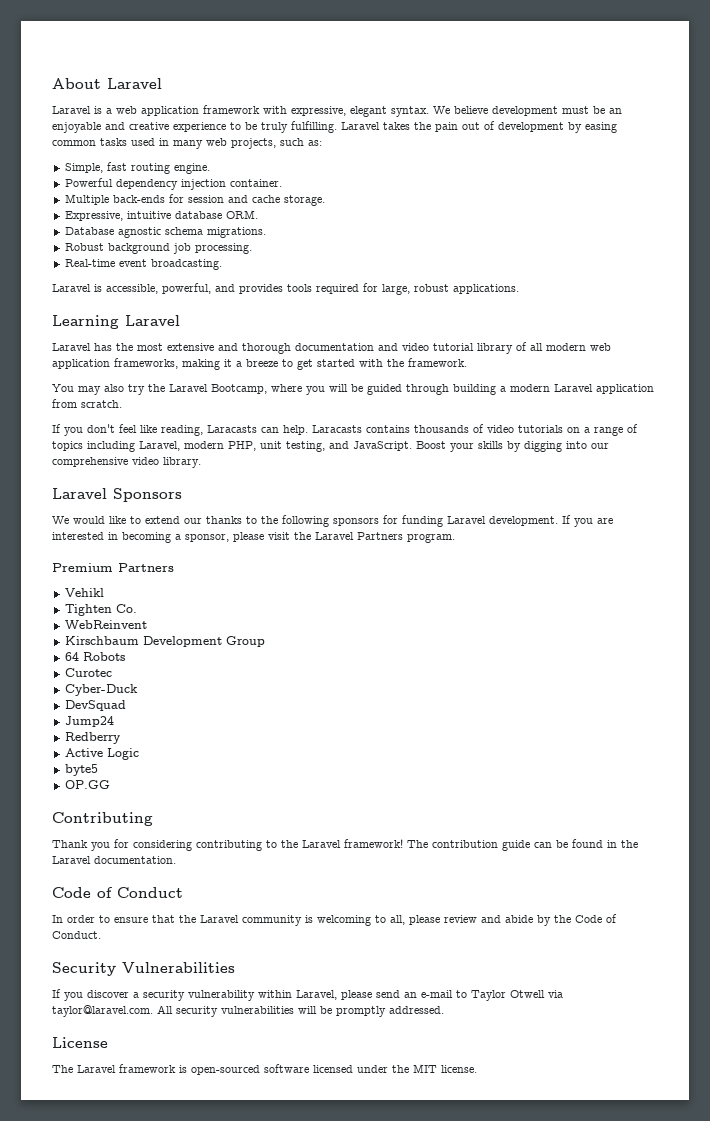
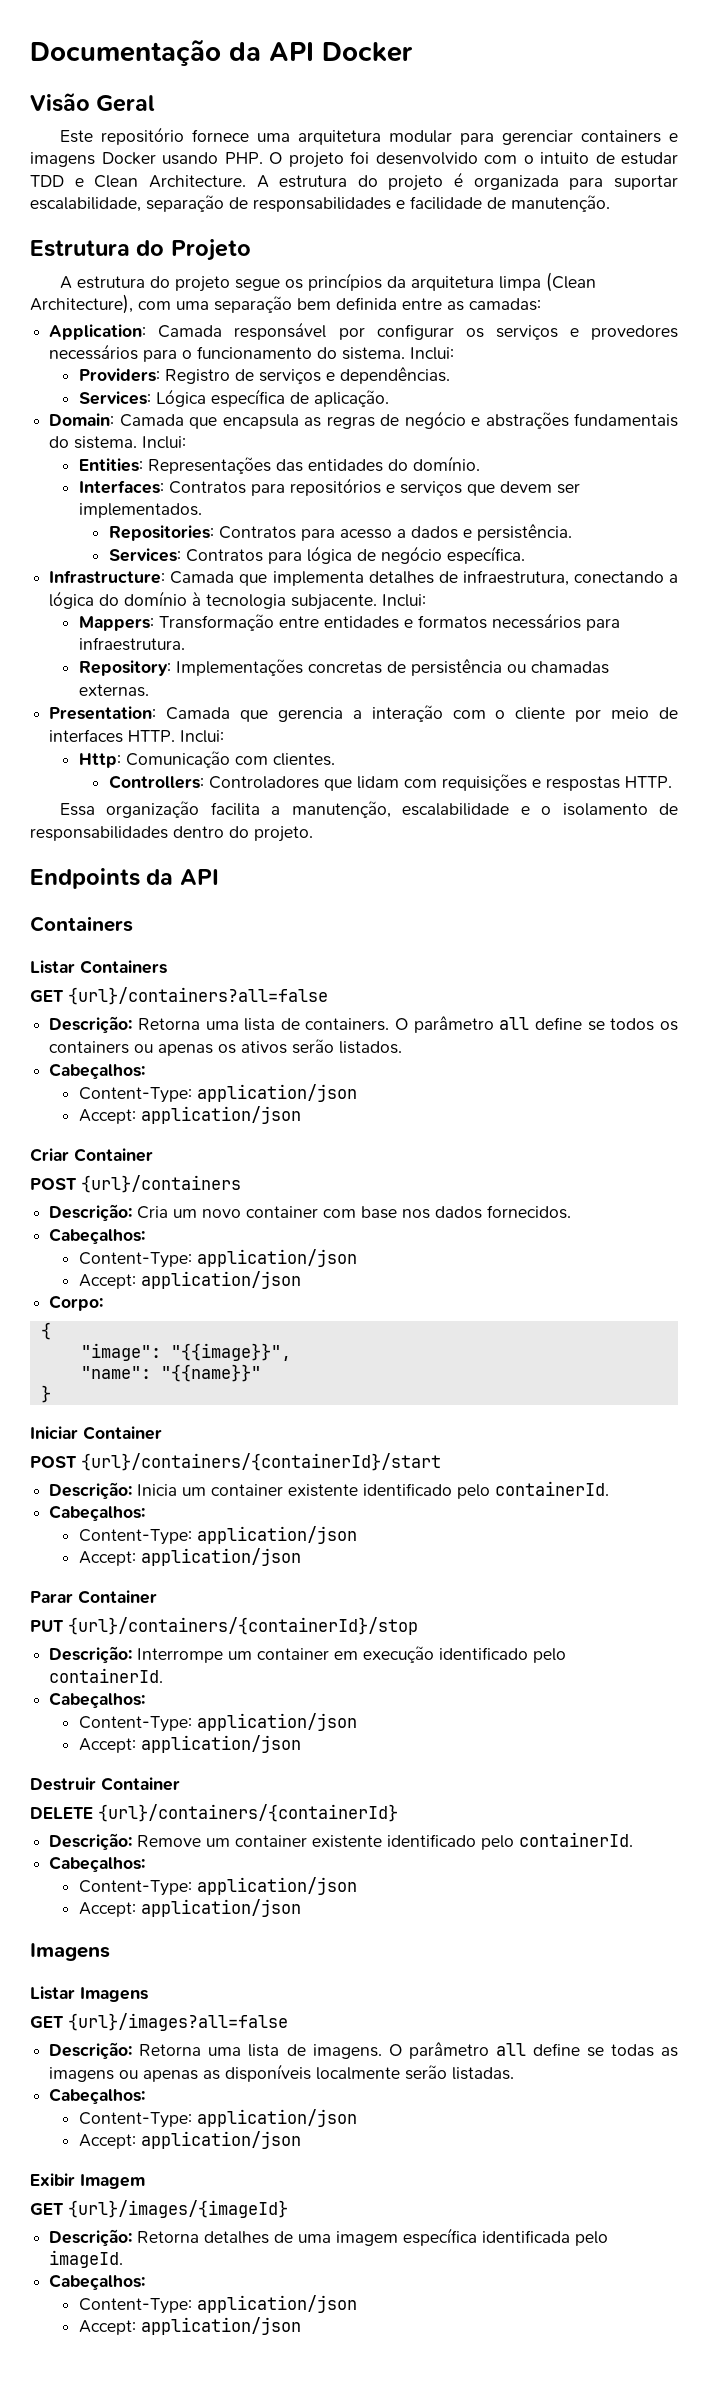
[52,78,162,89] [52,105,622,117] [52,121,617,133] [52,138,322,149] [64,162,210,174] [64,178,282,190] [64,194,325,206] [64,210,258,221] [64,227,266,238] [64,243,252,254] [64,259,222,270] [52,283,519,295] [52,315,180,329] [52,342,611,354] [52,358,467,370] [52,384,654,395] [52,399,122,408] [52,424,638,436] [52,441,609,452] [52,457,201,468] [52,488,182,502] [52,515,613,527] [52,532,455,543] [52,563,174,572] [64,588,104,597] [64,604,137,616] [64,620,147,630] [64,636,265,647] [64,652,125,661] [64,668,112,677] [64,684,138,696] [64,700,126,711] [64,716,114,727] [64,732,121,744] [64,748,139,760] [64,764,98,776] [64,780,110,789] [52,812,153,826] [52,839,638,851] [52,856,176,864] [52,887,183,898] [52,914,617,926] [52,931,101,939] [52,962,235,976] [52,989,563,1001] [52,1005,444,1017] [52,1037,108,1048] [52,1064,477,1075] About Laravel // Laravel is a web application framework with expressive, elegant syntax. We believe development must be an enjoyable and creative experience to be truly fulfilling. Laravel takes the pain out of development by easing common tasks used in many web projects, such as: // Simple, fast routing engine. // Powerful dependency injection container. // Multiple back-ends for session and cache storage. // Expressive, intuitive database ORM. // Database agnostic schema migrations. // Robust background job processing. // Real-time event broadcasting. // Laravel is accessible, powerful, and provides tools required for large, robust applications. // Learning Laravel // Laravel has the most extensive and thorough documentation and video tutorial library of all modern web application frameworks, making it a breeze to get started with the framework. // You may also try the Laravel Bootcamp, where you will be guided through building a modern Laravel application from scratch. // If you don't feel like reading, Laracasts can help. Laracasts contains thousands of video tutorials on a range of topics including Laravel, modern PHP, unit testing, and JavaScript. Boost your skills by digging into our comprehensive video library. // Laravel Sponsors // We would like to extend our thanks to the following sponsors for funding Laravel development. If you are interested in becoming a sponsor, please visit the Laravel Partners program. // Premium Partners // Vehikl // Tighten Co. // WebReinvent // Kirschbaum Development Group // 64 Robots // Curotec // Cyber-Duck // DevSquad // Jump24 // Redberry // Active Logic // byte5 // OP.GG // Contributing // Thank you for considering contributing to the Laravel framework! The contribution guide can be found in the Laravel documentation. // Code of Conduct // In order to ensure that the Laravel community is welcoming to all, please review and abide by the Code of Conduct. // Security Vulnerabilities // If you discover a security vulnerability within Laravel, please send an e-mail to Taylor Otwell via taylor@laravel.com. All security vulnerabilities will be promptly addressed. // License // The Laravel framework is open-sourced software licensed under the MIT license. -> [30,40,413,66] [30,93,156,112] [59,127,679,145] [30,151,678,168] [30,172,678,191] [30,195,610,212] [30,239,251,261] [59,272,596,292] [30,294,541,314] [49,322,678,340] [49,344,455,362] [78,367,450,384] [78,389,389,407] [49,411,679,429] [49,436,187,449] [78,456,480,474] [78,478,580,496] [78,503,202,518] [108,524,572,541] [108,546,525,564] [49,570,678,586] [49,591,427,610] [78,613,620,631] [78,637,185,651] [78,659,609,676] [78,684,149,697] [49,705,678,722] [49,729,225,743] [78,751,335,768] [108,774,672,791] [59,801,679,818] [30,826,313,842] [30,868,219,889] [30,916,133,932] [30,960,167,974] [30,987,328,1005] [49,1016,679,1033] [49,1039,403,1056] [49,1063,146,1079] [78,1084,357,1103] [78,1106,301,1124] [30,1148,153,1162] [30,1175,241,1193] [49,1204,572,1221] [49,1228,146,1244] [78,1249,357,1268] [78,1271,301,1289] [49,1295,104,1311] [40,1322,51,1340] [80,1343,291,1361] [80,1364,261,1382] [40,1385,51,1403] [30,1426,162,1440] [30,1453,441,1471] [49,1481,610,1499] [49,1505,146,1521] [78,1526,357,1545] [78,1548,301,1566] [30,1590,157,1604] [30,1617,418,1635] [49,1646,567,1663] [49,1668,164,1683] [49,1692,146,1708] [78,1713,357,1732] [78,1735,301,1753] [30,1777,180,1791] [30,1804,398,1822] [49,1832,634,1850] [49,1856,146,1872] [78,1877,357,1896] [78,1899,301,1917] [30,1943,110,1961] [30,1986,148,2002] [30,2013,288,2031] [49,2042,678,2059] [49,2064,515,2082] [49,2088,146,2104] [78,2109,357,2128] [78,2131,301,2149] [30,2173,145,2189] [30,2200,288,2218] [49,2228,609,2246] [49,2250,124,2268] [49,2274,146,2290] [78,2295,357,2314] [78,2317,301,2335] Documentação da API Docker // Visão Geral // Este repositório fornece uma arquitetura modular para gerenciar containers e imagens Docker usando PHP. O projeto foi desenvolvido com o intuito de estudar TDD e Clean Architecture. A estrutura do projeto é organizada para suportar escalabilidade, separação de responsabilidades e facilidade de manutenção. // Estrutura do Projeto // A estrutura do projeto segue os princípios da arquitetura limpa (Clean Architecture), com uma separação bem definida entre as camadas: // Application: Camada responsável por configurar os serviços e provedores necessários para o funcionamento do sistema. Inclui: // Providers: Registro de serviços e dependências. // Services: Lógica específica de aplicação. // Domain: Camada que encapsula as regras de negócio e abstrações fundamentais do sistema. Inclui: // Entities: Representações das entidades do domínio. // Interfaces: Contratos para repositórios e serviços que devem ser implementados. // Repositories: Contratos para acesso a dados e persistência. // Services: Contratos para lógica de negócio específica. // Infrastructure: Camada que implementa detalhes de infraestrutura, conectando a lógica do domínio à tecnologia subjacente. Inclui: // Mappers: Transformação entre entidades e formatos necessários para infraestrutura. // Repository: Implementações concretas de persistência ou chamadas externas. // Presentation: Camada que gerencia a interação com o cliente por meio de interfaces HTTP. Inclui: // Http: Comunicação com clientes. // Controllers: Controladores que lidam com requisições e respostas HTTP. // Essa organização facilita a manutenção, escalabilidade e o isolamento de responsabilidades dentro do projeto. // Endpoints da API // Containers // Listar Containers // GET {url}/containers?all=false // Descrição: Retorna uma lista de containers. O parâmetro all define se todos os containers ou apenas os ativos serão listados. // Cabeçalhos: // Content-Type: application/json // Accept: application/json // Criar Container // POST {url}/containers // Descrição: Cria um novo container com base nos dados fornecidos. // Cabeçalhos: // Content-Type: application/json // Accept: application/json // Corpo: // { // "image": "{{image}}", // "name": "{{name}}" // } // Iniciar Container // POST {url}/containers/{containerId}/start // Descrição: Inicia um container existente identificado pelo containerId. // Cabeçalhos: // Content-Type: application/json // Accept: application/json // Parar Container // PUT {url}/containers/{containerId}/stop // Descrição: Interrompe um container em execução identificado pelo containerId. // Cabeçalhos: // Content-Type: application/json // Accept: application/json // Destruir Container // DELETE {url}/containers/{containerId} // Descrição: Remove um container existente identificado pelo containerId. // Cabeçalhos: // Content-Type: application/json // Accept: application/json // Imagens // Listar Imagens // GET {url}/images?all=false // Descrição: Retorna uma lista de imagens. O parâmetro all define se todas as imagens ou apenas as disponíveis localmente serão listadas. // Cabeçalhos: // Content-Type: application/json // Accept: application/json // Exibir Imagem // GET {url}/images/{imageId} // Descrição: Retorna detalhes de uma imagem específica identificada pelo imageId. // Cabeçalhos: // Content-Type: application/json // Accept: application/json

